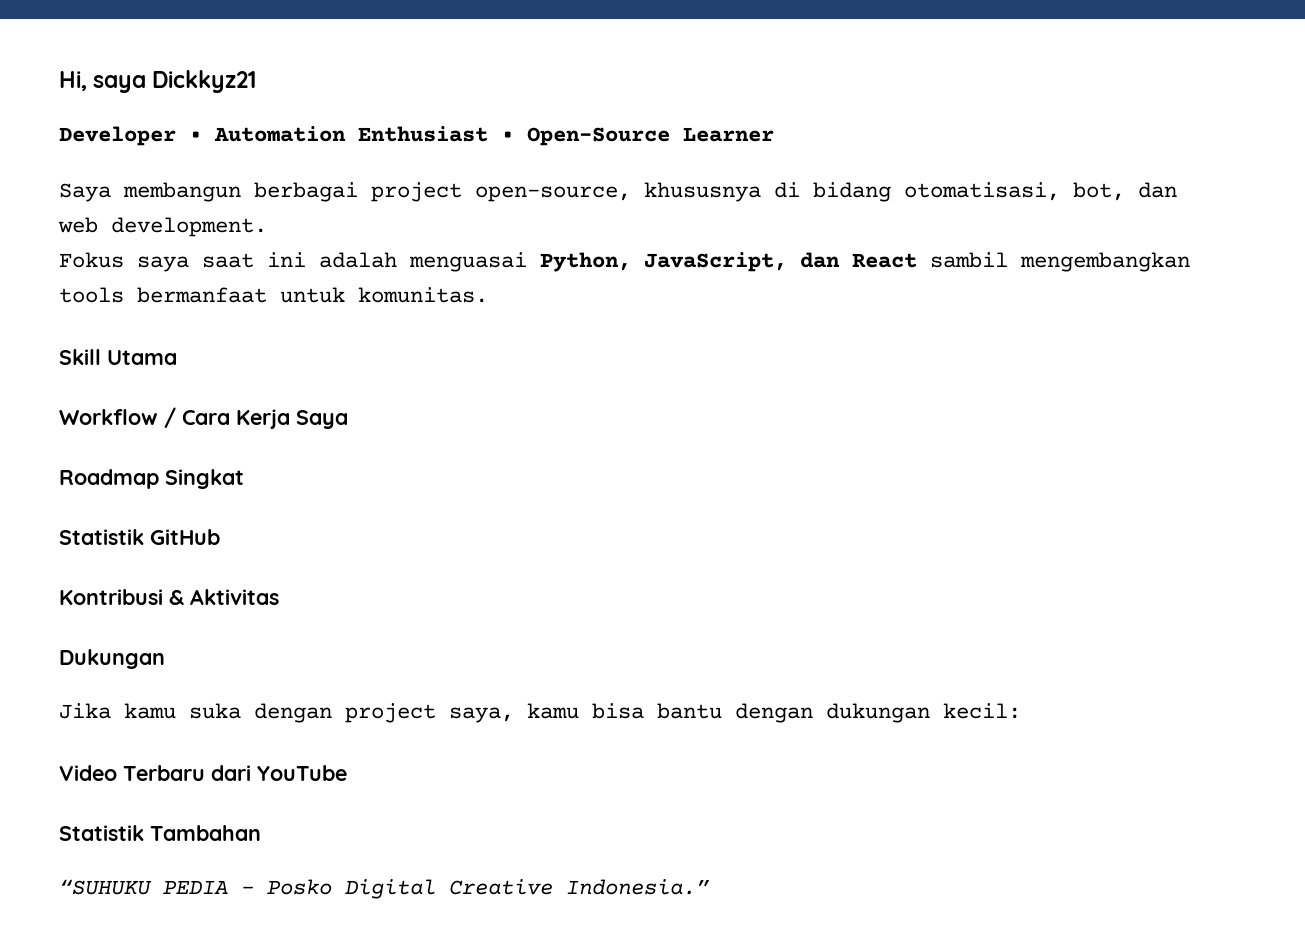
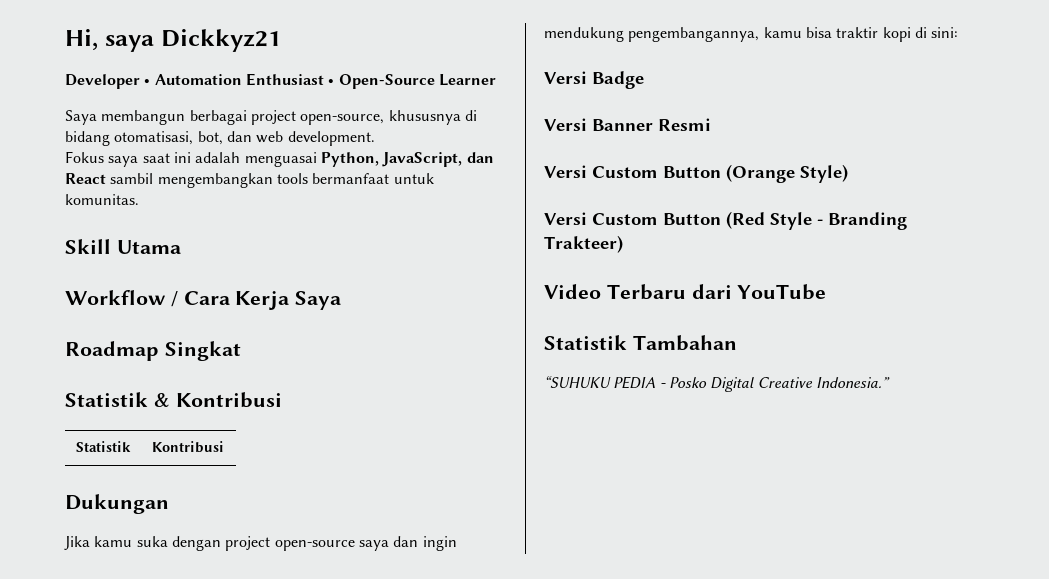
[150,529,220,545] [59,589,279,605] GitHub // Kontribusi & Aktivitas -> [153,392,282,408] [75,441,131,452] [151,441,224,453] & Kontribusi // Statistik | Kontribusi
[449,703,1021,723] saya, kamu bisa bantu dengan dukungan kecil: -> [274,536,457,551] [544,27,959,42] [544,71,644,89] [544,118,711,131] [544,164,848,183] [544,211,907,230] [544,235,623,253] open-source saya dan ingin mendukung pengembangannya, kamu bisa traktir kopi di sini: // Versi Badge // Versi Banner Resmi // Versi Custom Button (Orange Style) // Versi Custom Button (Red Style - Branding Trakteer)

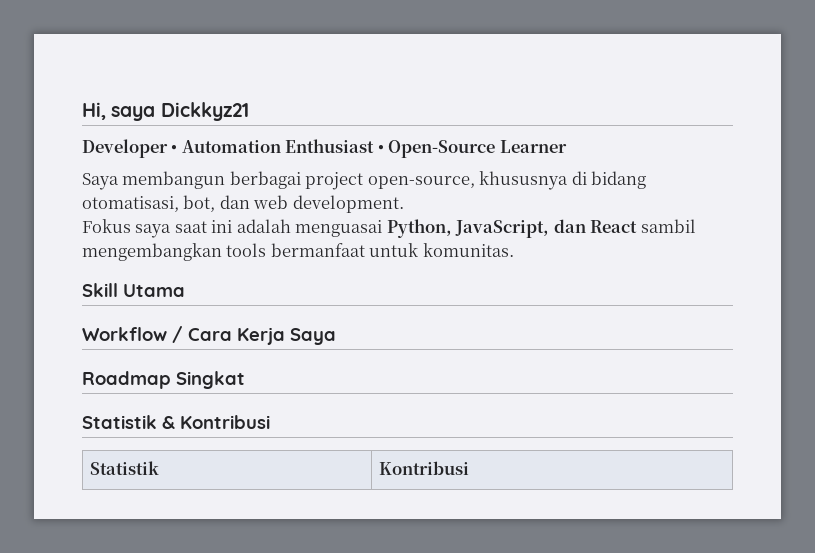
[65,494,169,514] [64,536,457,551] [544,27,959,42] [544,71,644,89] [544,118,711,131] [544,164,848,183] [544,211,907,230] [544,235,623,253] [544,284,827,300] [544,335,737,351] [544,376,890,392] // Dukungan // Jika kamu suka dengan project open-source saya dan ingin mendukung pengembangannya, kamu bisa traktir kopi di sini: // Versi Badge // Versi Banner Resmi // Versi Custom Button (Orange Style) // Versi Custom Button (Red Style - Branding Trakteer) // Video Terbaru dari YouTube // Statistik Tambahan // “SUHUKU PEDIA - Posko Digital Creative Indonesia.” -> (470, 468) none

